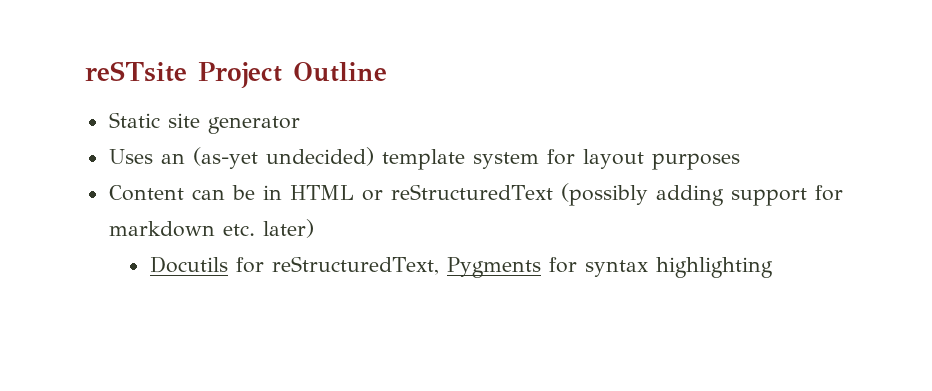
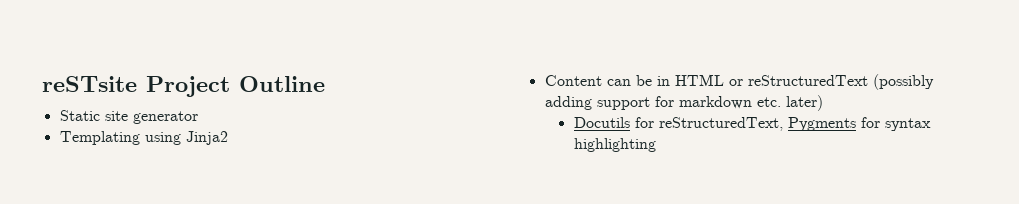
[108,147,740,170] Uses an (as-yet undecided) template system for layout purposes -> [59,131,228,145] Templating using Jinja2

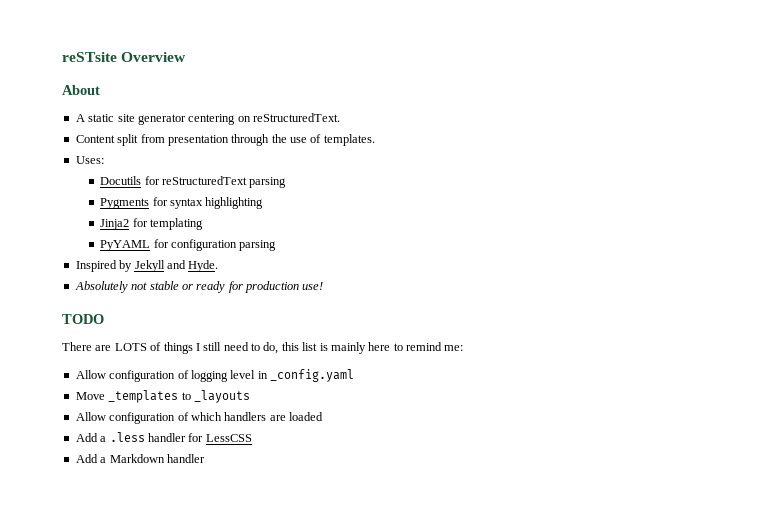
[146,76,325,97] [59,110,198,124] [59,131,228,145] [544,74,934,90] [544,95,823,111] Project Outline // Static site generator // Templating using Jinja2 // Content can be in HTML or reStructuredText (possibly adding support for markdown etc. later) -> [121,52,187,62] [62,85,100,95] [75,113,340,125] [75,134,375,146] [75,156,104,164] Overview // About // A static site generator centering on reStructuredText. // Content split from presentation through the use of templates. // Uses:
[658,117,783,131] reStructuredText, -> [161,176,287,188] reStructuredText parsing //
(656, 145) none -> [100,218,203,230] [100,239,277,251] [75,260,219,272] [74,281,324,293] [62,314,104,324] [62,342,464,354] [75,369,354,382] [75,390,250,403] [75,412,323,424] [75,432,252,442] [75,454,205,463] // Jinja2 for templating // PyYAML for configuration parsing // Inspired by Jekyll and Hyde. // Absolutely not stable or ready for production use! // TODO // There are LOTS of things I still need to do, this list is mainly here to remind me: // Allow configuration of logging level in _config.yaml // Move _templates to _layouts // Allow configuration of which handlers are loaded // Add a .less handler for LessCSS // Add a Markdown handler

